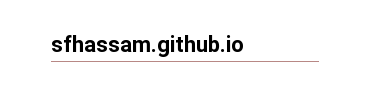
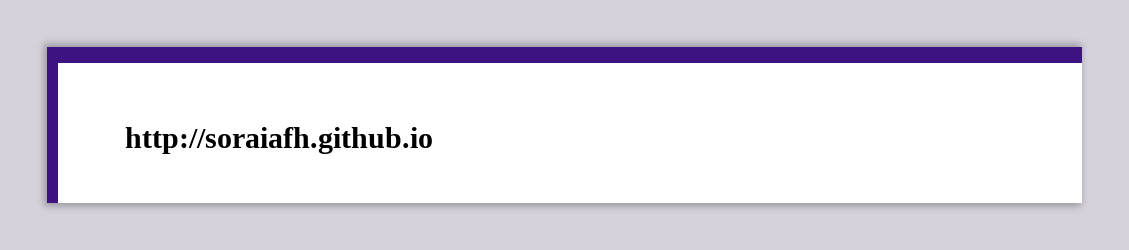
[51,35,244,57] sfhassam.github.io -> [125,127,433,154] http://soraiafh.github.io

